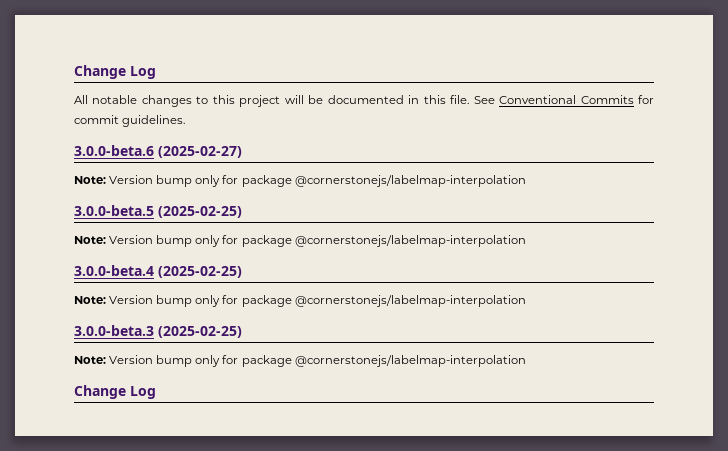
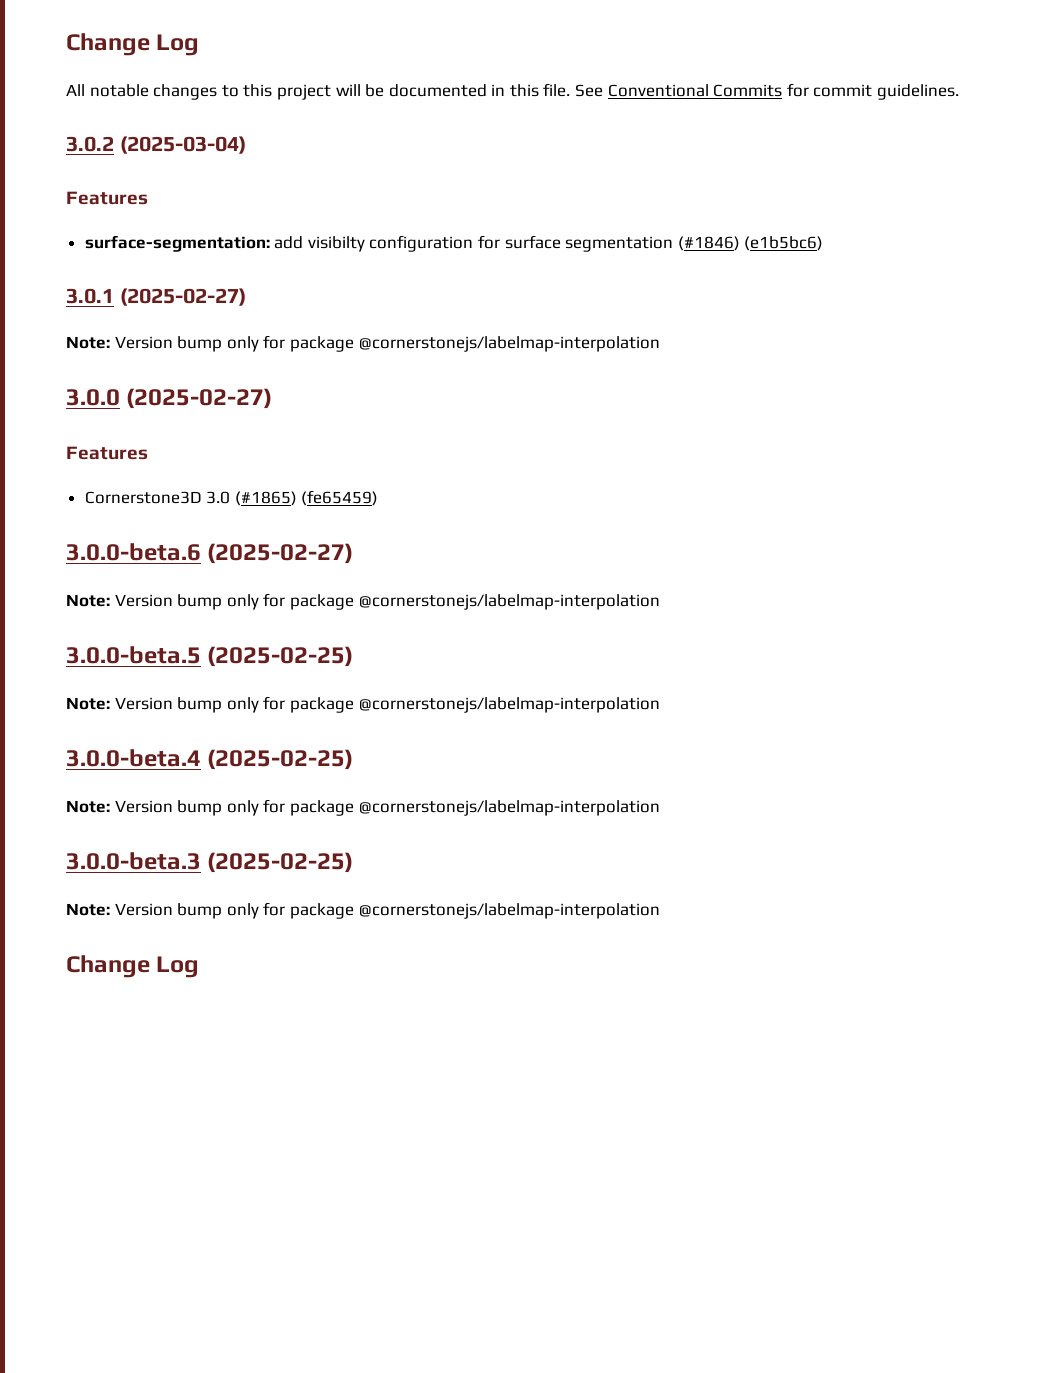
(186, 121) none -> [66,136,246,154] [66,191,148,205] [84,235,824,252] [66,288,246,306] [66,335,660,352] [66,388,273,409] [66,446,148,460] [84,490,379,506] // 3.0.2 (2025-03-04) // Features // surface-segmentation: add visibilty configuration for surface segmentation (#1846) (e1b5bc6) // 3.0.1 (2025-02-27) // Note: Version bump only for package @cornerstonejs/labelmap-interpolation // 3.0.0 (2025-02-27) // Features // Cornerstone3D 3.0 (#1865) (fe65459)

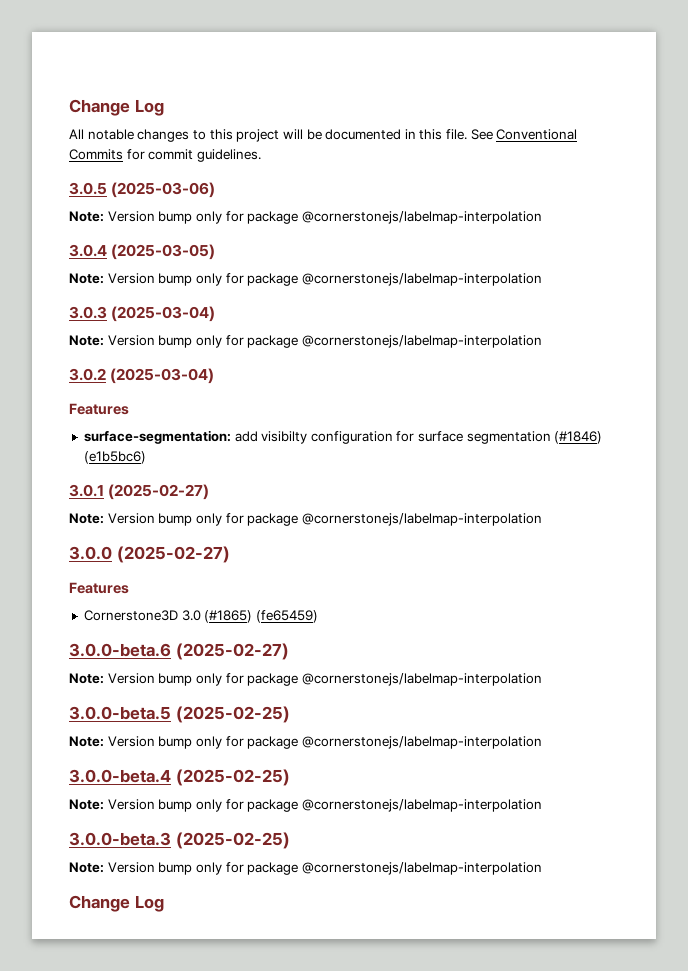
(960, 92) none -> [69,182,216,198] [69,211,542,224] [69,244,216,260] [69,273,542,286] [69,306,216,322] [69,335,542,348] // 3.0.5 (2025-03-06) // Note: Version bump only for package @cornerstonejs/labelmap-interpolation // 3.0.4 (2025-03-05) // Note: Version bump only for package @cornerstonejs/labelmap-interpolation // 3.0.3 (2025-03-04) // Note: Version bump only for package @cornerstonejs/labelmap-interpolation

